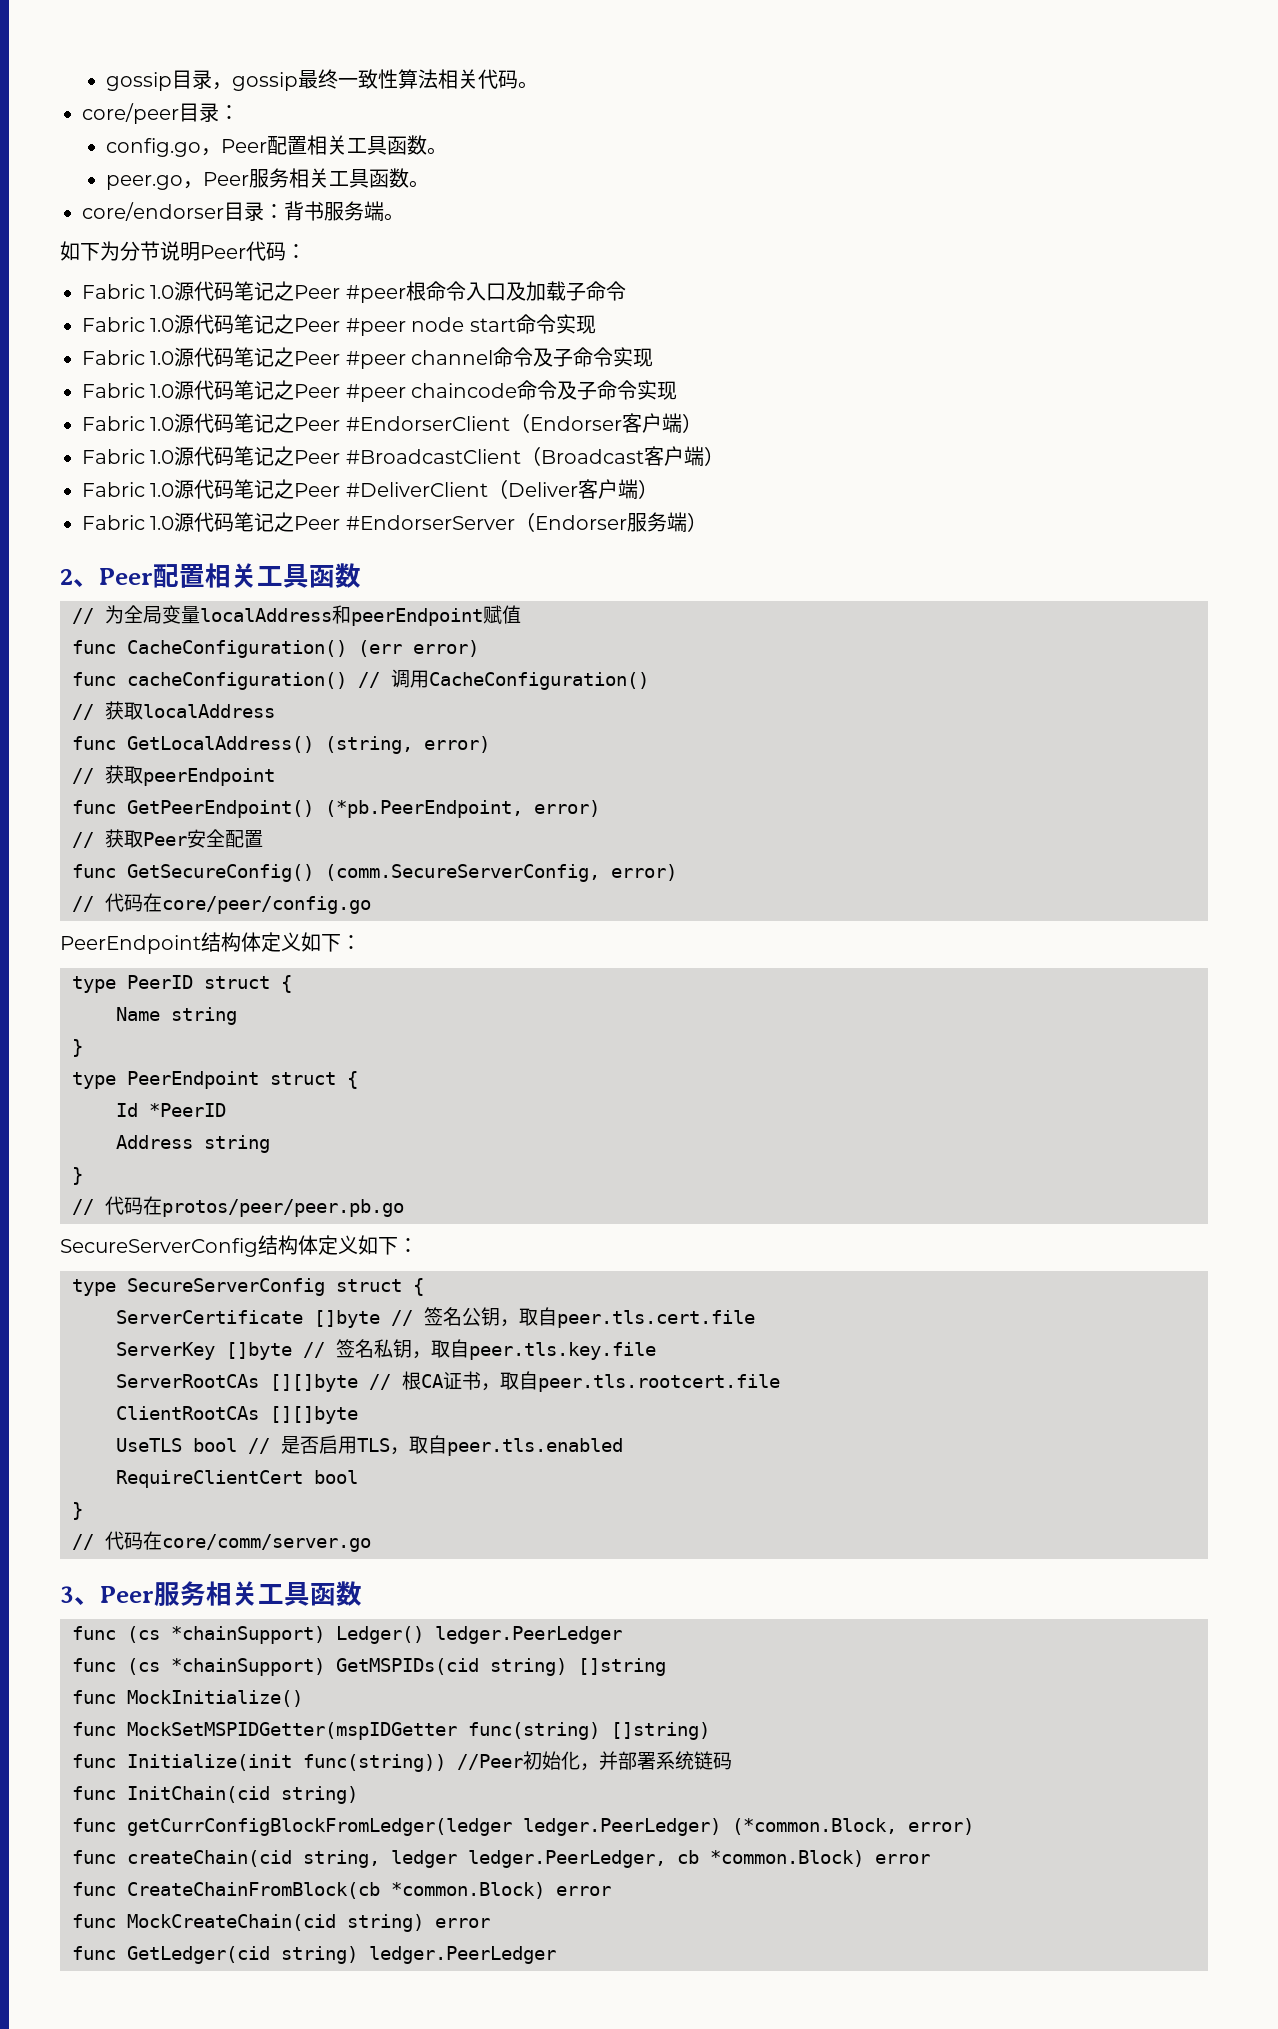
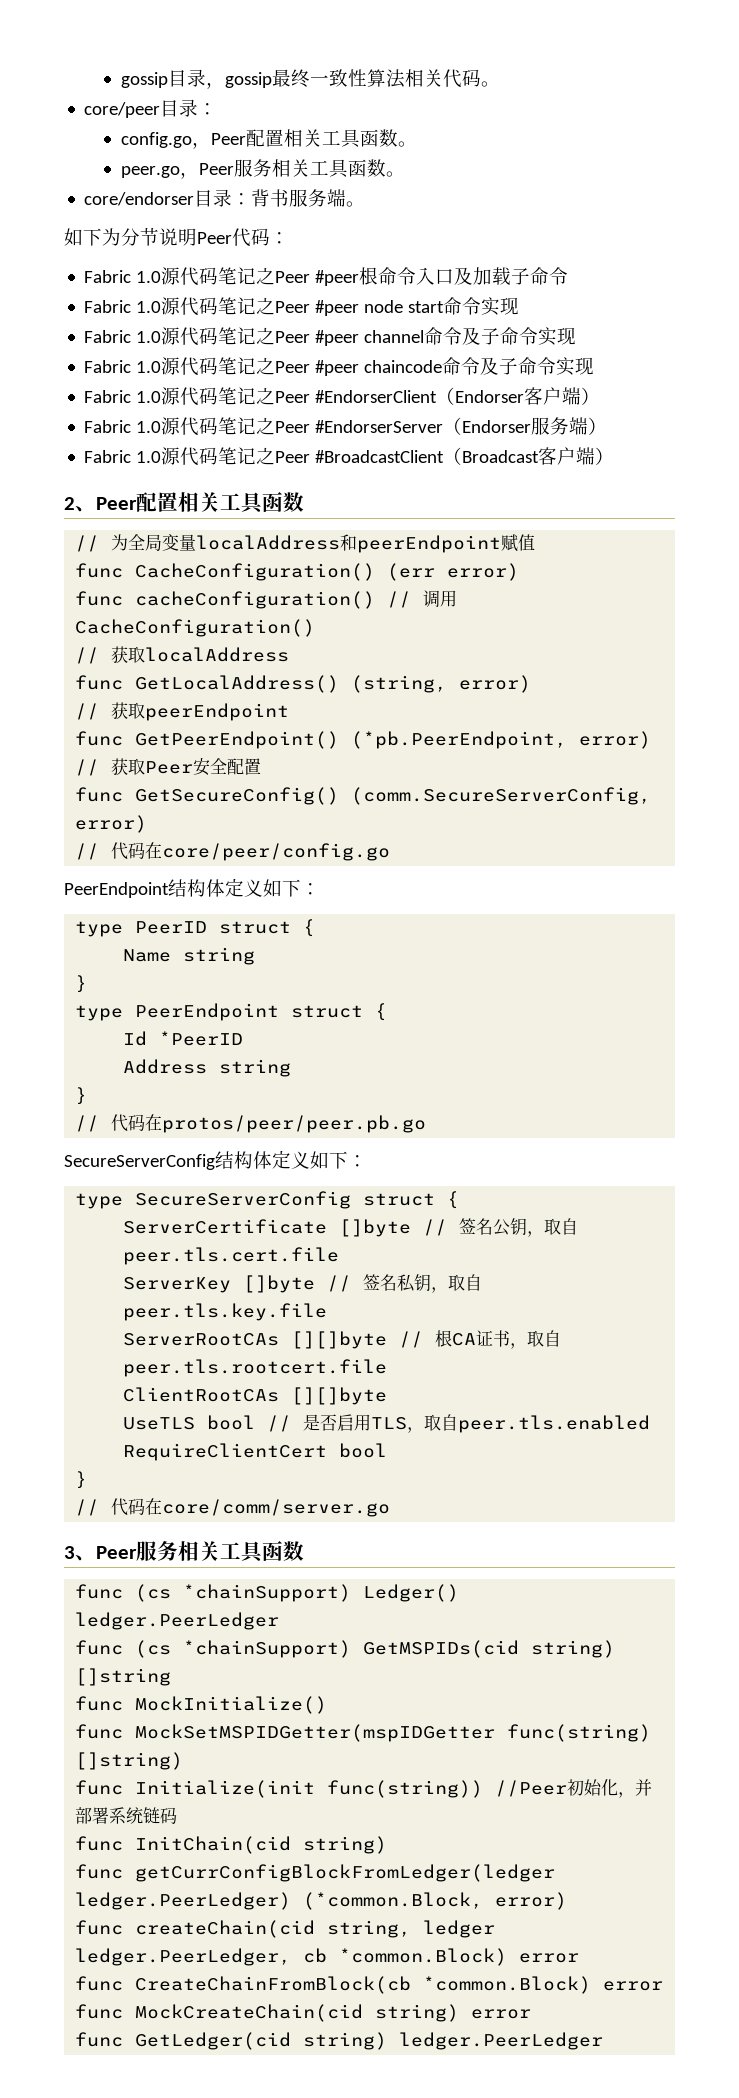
[345,446,724,466] [82,479,658,499] [82,512,707,532] #BroadcastClient（Broadcast客户端） // Fabric 1.0源代码笔记之Peer #DeliverClient（Deliver客户端） // Fabric 1.0源代码笔记之Peer #EndorserServer（Endorser服务端） -> [315,417,608,435] [84,447,615,466] #EndorserServer（Endorser服务端） // Fabric 1.0源代码笔记之Peer #BroadcastClient（Broadcast客户端）

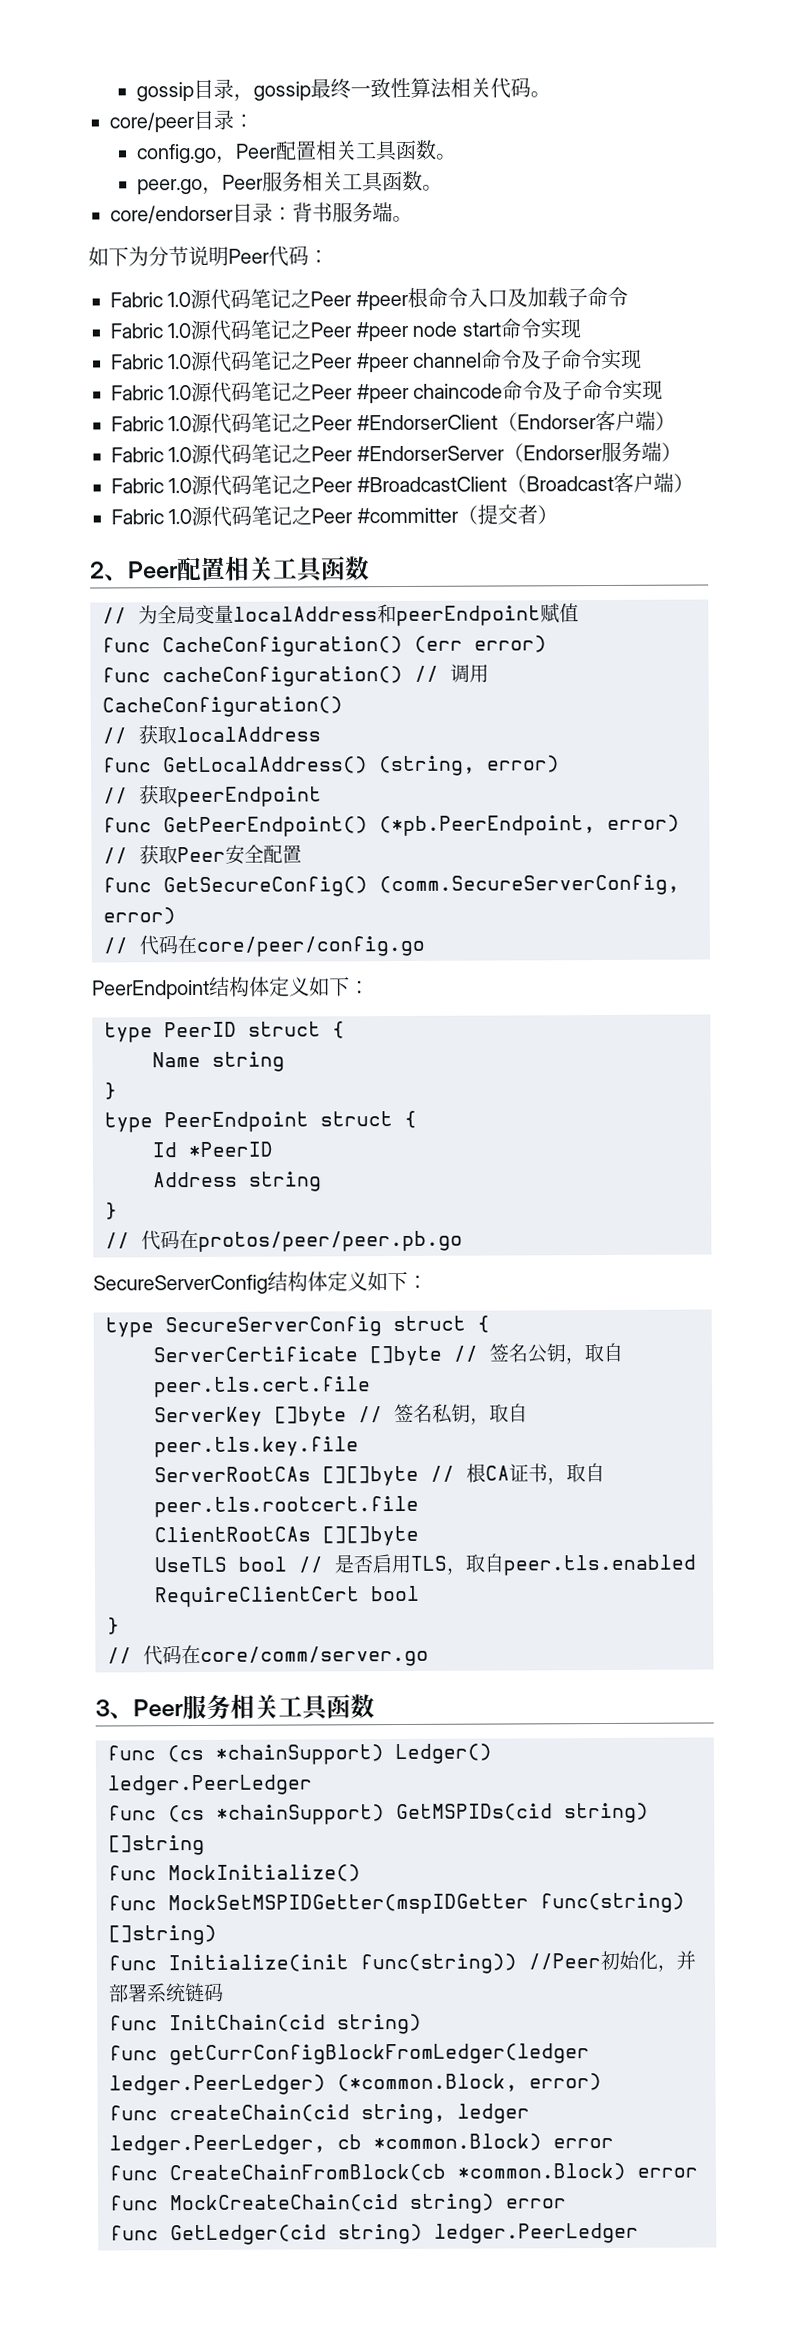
(615, 456) none -> [111,504,558,527] // Fabric 1.0源代码笔记之Peer #committer（提交者）

